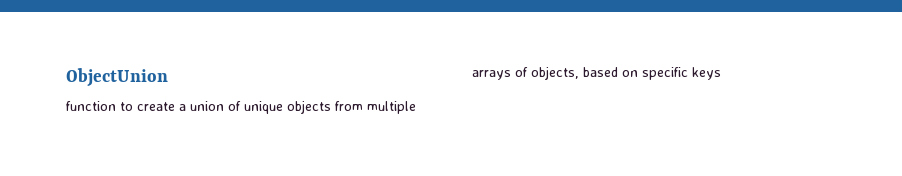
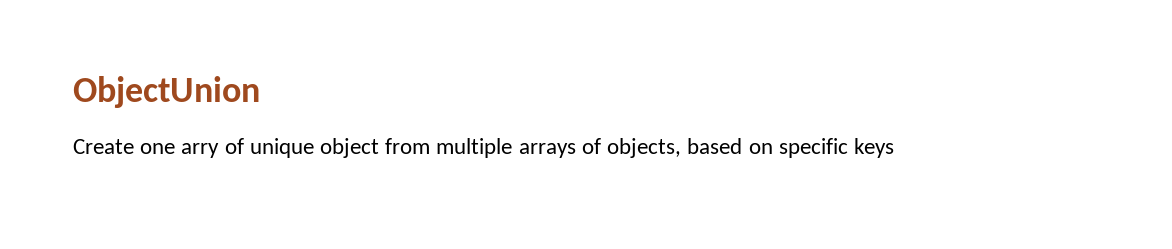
[66,101,224,111] function to create a union -> [73,139,220,158] Create one arry
[287,100,331,114] objects -> [320,138,380,158] object

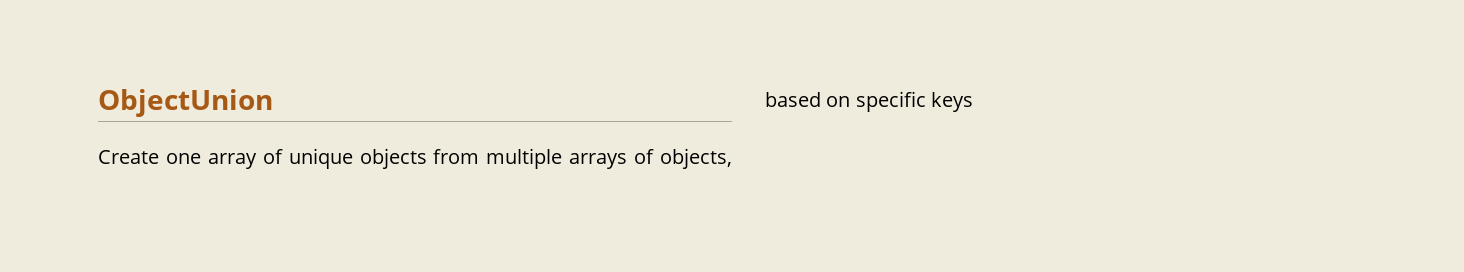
[181,143,220,158] arry -> [207,153,257,169] array
[320,138,380,158] object -> [359,148,427,169] objects

